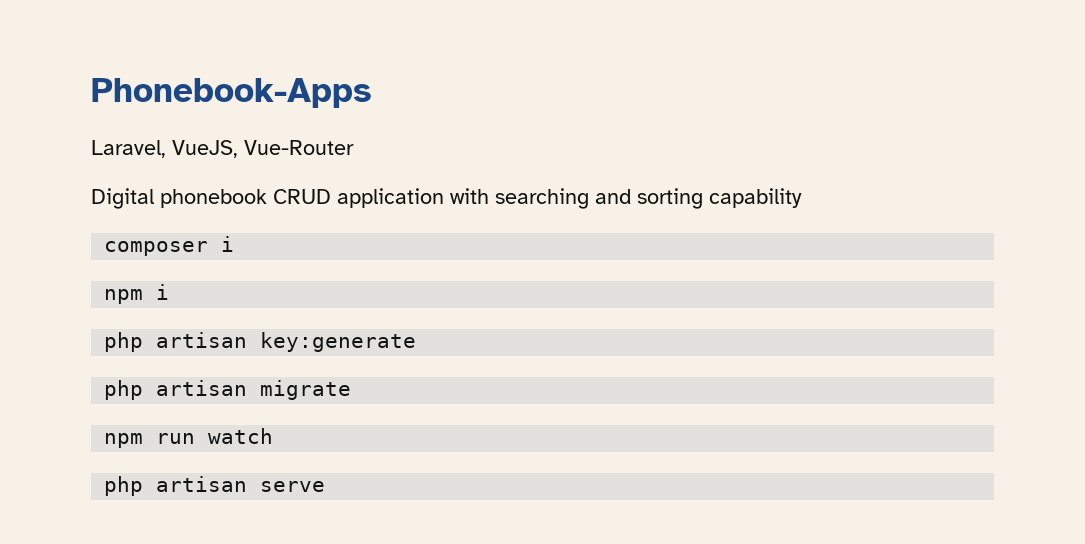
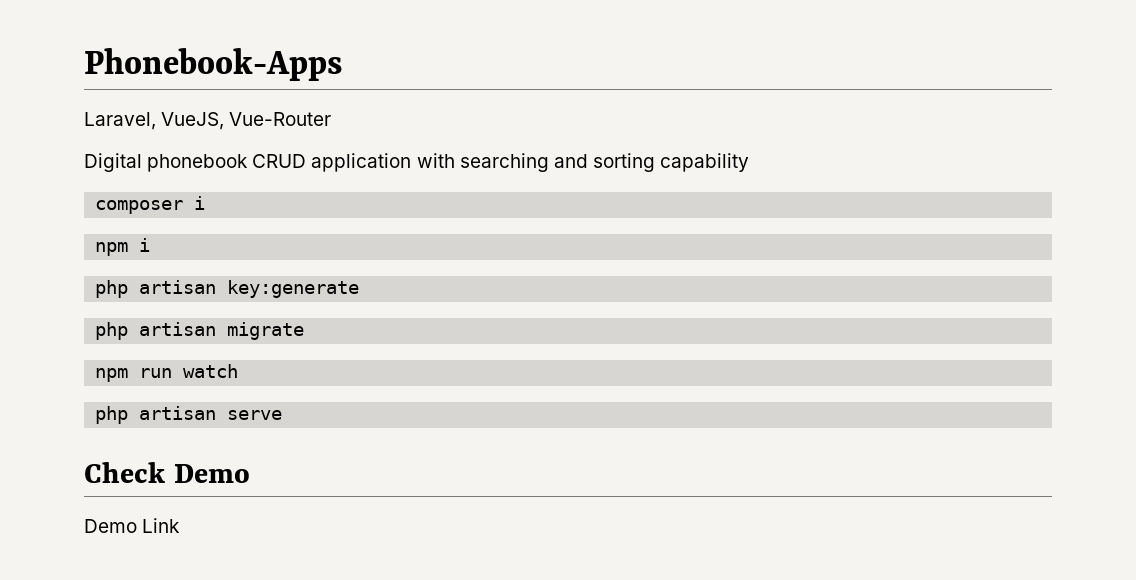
(326, 486) none -> [84,462,250,483] [84,518,181,533] // Check Demo // Demo Link

